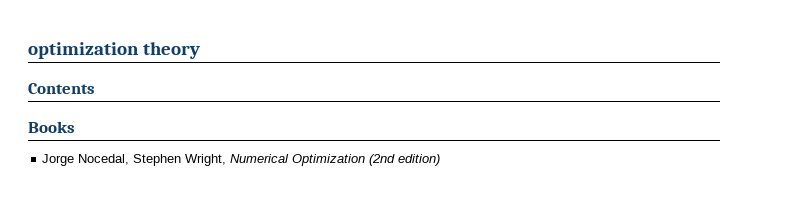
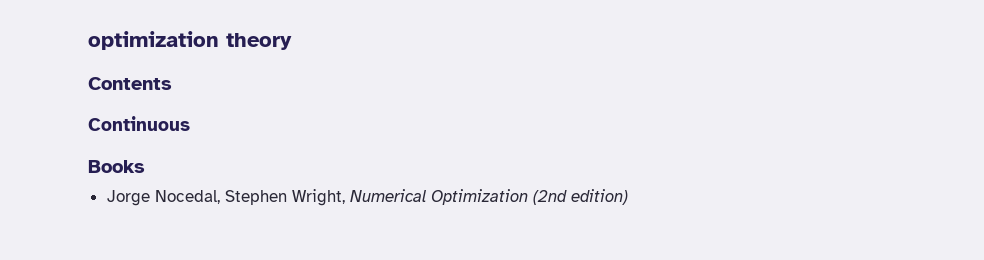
(95, 88) none -> [88,116,190,131] // Continuous

